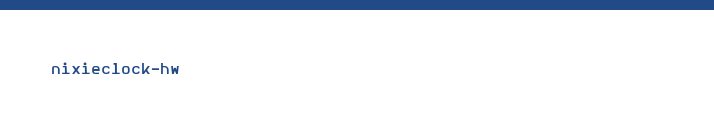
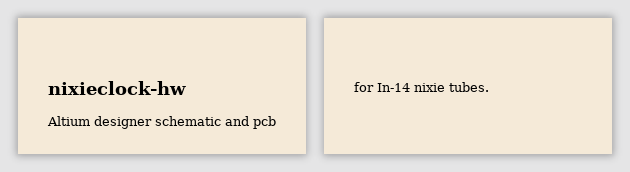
(180, 68) none -> [47,116,276,129] [354,82,489,92] // Altium designer schematic and pcb for In-14 nixie tubes.

